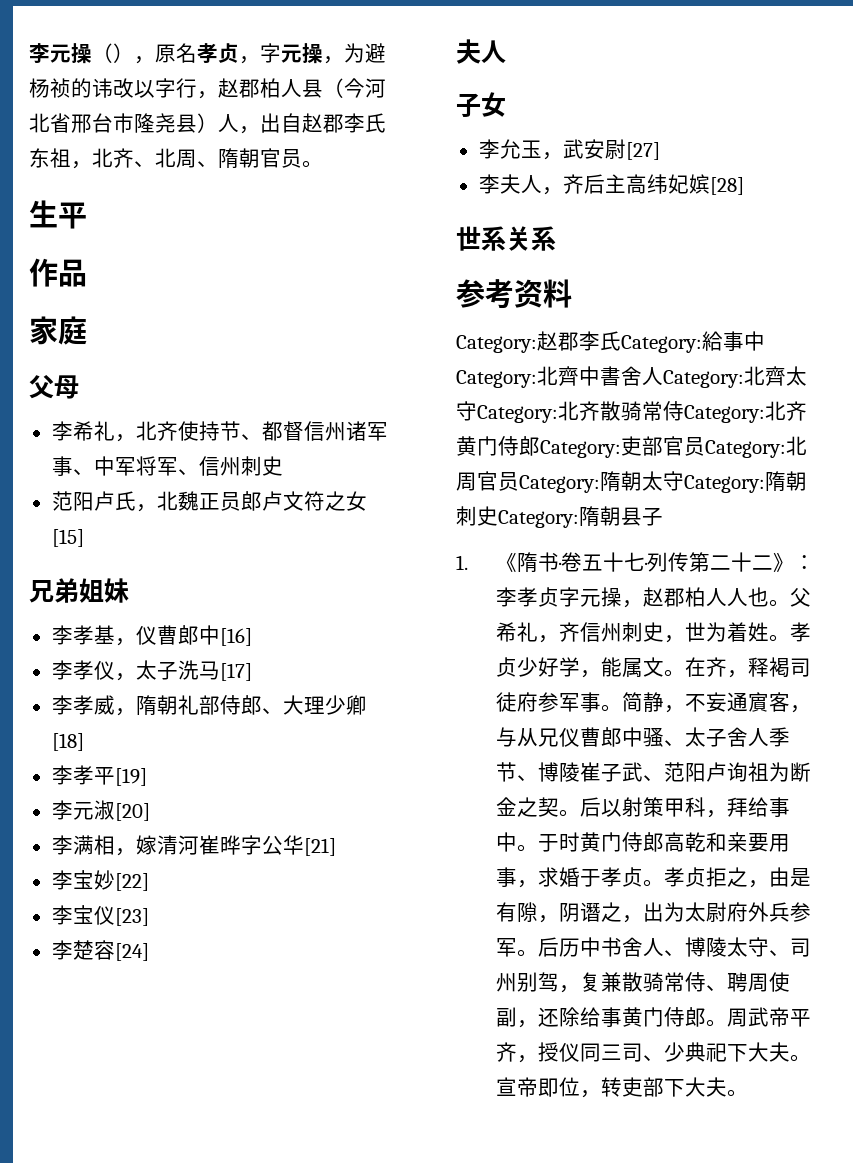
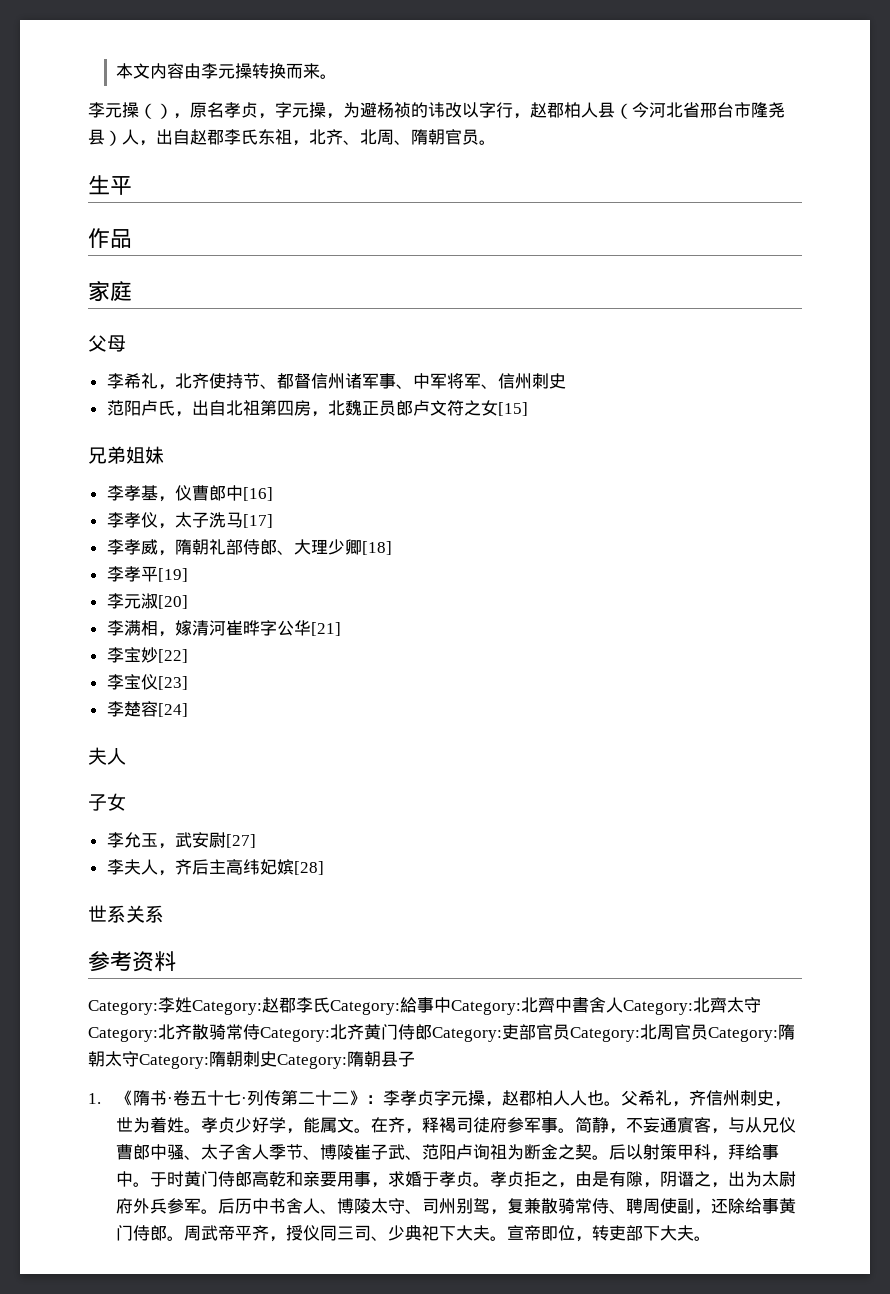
(29, 53) none -> [116,63,338,79] 本文内容由李元操转换而来。 //
(157, 508) none -> [191,400,328,417] 出自北祖第四房，
(537, 344) none -> [158,997,262,1015] 李姓Category:

